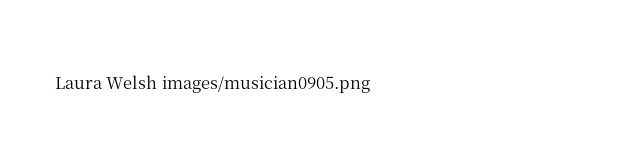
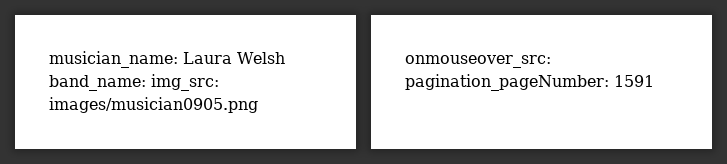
(55, 83) none -> [49,51,178,68] musician_name:
[161,76,370,93] images/musician0905.png -> [49,74,219,91] [49,97,258,113] [405,55,551,68] [405,74,654,91] band_name: img_src: images/musician0905.png onmouseover_src: pagination_pageNumber: 1591

